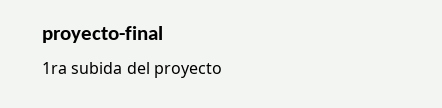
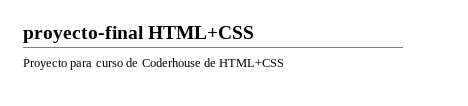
[42,62,222,78] // 1ra subida del proyecto -> [148,26,255,39] [23,58,285,70] HTML+CSS // Proyecto para curso de Coderhouse de HTML+CSS

